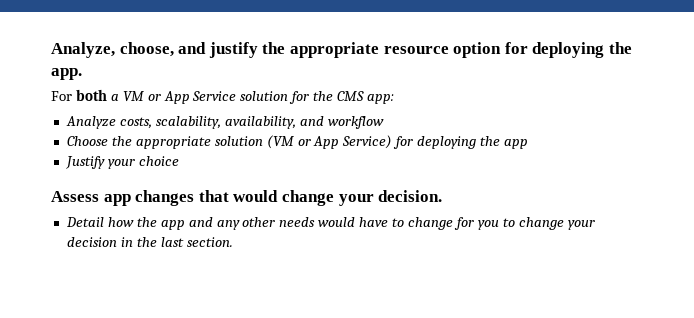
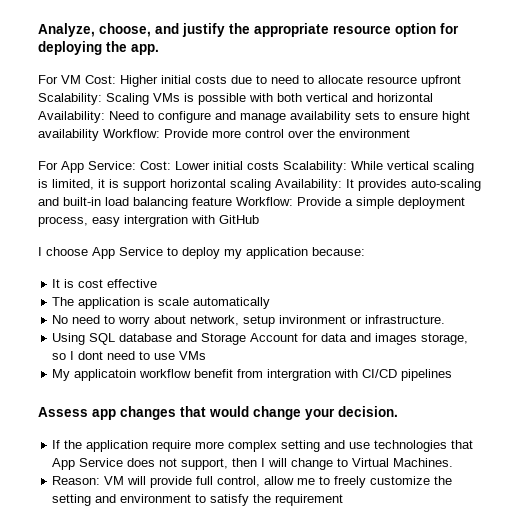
[75,89,395,104] [65,116,384,129] [66,135,529,149] [65,156,179,169] both a VM or App Service solution for the CMS app: // Analyze costs, scalability, availability, and workflow // Choose the appropriate solution (VM or App Service) for deploying the app // Justify your choice -> [61,75,461,87] [38,93,433,105] [38,111,470,123] [38,129,410,141] [38,161,474,173] [38,179,481,191] [38,197,465,209] [38,215,259,227] [38,247,365,259] [52,279,158,288] [52,297,271,309] [52,315,446,327] [52,333,469,345] [52,351,207,360] [52,369,453,381] VM Cost: Higher initial costs due to need to allocate resource upfront Scalability: Scaling VMs is possible with both vertical and horizontal Availability: Need to configure and manage availability sets to ensure hight availability Workflow: Provide more control over the environment // For App Service: Cost: Lower initial costs Scalability: While vertical scaling is limited, it is support horizontal scaling Availability: It provides auto-scaling and built-in load balancing feature Workflow: Provide a simple deployment process, easy intergration with GitHub // I choose App Service to deploy my application because: // It is cost effective // The application is scale automatically // No need to worry about network, setup invironment or infrastructure. // Using SQL database and Storage Account for data and images storage, so I dont need to use VMs // My applicatoin workflow benefit from intergration with CI/CD pipelines
[65,217,595,230] [66,237,233,247] Detail how the app and any other needs would have to change for you to change your decision in the last section. -> [52,440,474,452] [52,458,454,470] [52,476,453,488] [52,494,344,506] If the application require more complex setting and use technologies that App Service does not support, then I will change to Virtual Machines. // Reason: VM will provide full control, allow me to freely customize the setting and environment to satisfy the requirement

